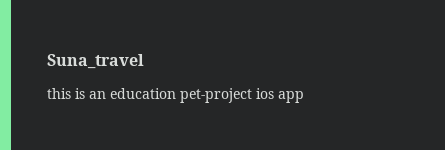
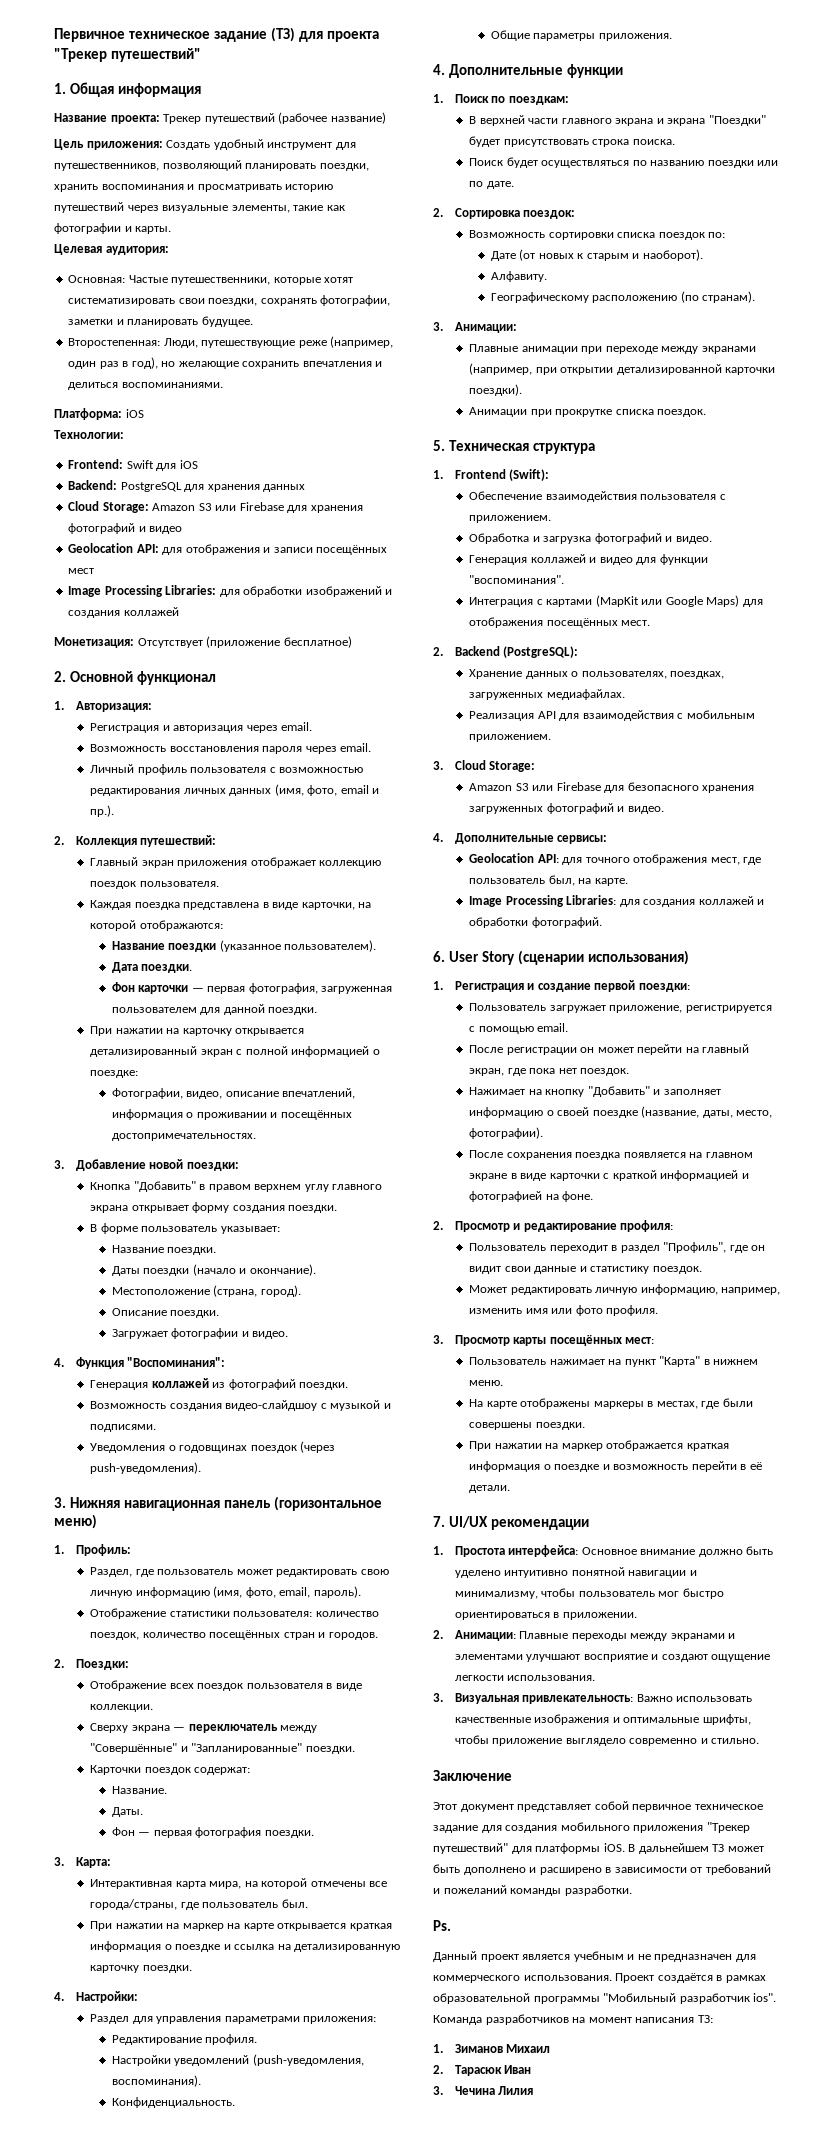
[47,54,144,69] [47,88,304,103] Suna_travel // this is an education pet-project ios app -> [54,27,380,42] [54,48,202,62] [54,82,201,97] [54,112,386,124] [54,139,356,150] [54,160,369,171] [54,184,334,192] [54,202,345,213] [54,223,172,234] [54,244,169,255] [68,275,354,285] [68,295,391,306] [68,316,253,327] [68,336,394,348] [68,357,383,369] [68,382,223,390] [54,408,144,420] [54,430,124,439] [68,459,198,471] [68,480,306,492] [68,501,363,513] [68,523,183,534] [68,543,388,555] [68,568,95,574] [68,585,393,597] [68,607,179,618] [54,636,352,648] [54,671,216,685] [54,701,152,712] [90,722,313,733] [90,743,372,754] [90,764,364,775] [90,784,380,796] [90,805,115,817] [54,835,217,847] [90,857,382,868] [90,881,219,889] [90,900,372,910] [90,920,223,931] [111,940,377,952] [111,962,193,973] [111,982,393,994] [111,1004,318,1015] [90,1026,305,1036] [90,1046,380,1057] [90,1070,139,1078] [111,1088,356,1099] [111,1109,352,1120] [111,1133,256,1141] [54,1159,239,1171] [90,1181,383,1192] [90,1202,338,1213] [90,1223,280,1234] [111,1245,217,1255] [111,1264,316,1276] [111,1285,301,1297] [111,1308,220,1318] [111,1328,289,1339] [54,1357,226,1369] [90,1378,349,1390] [90,1400,391,1411] [90,1424,157,1432] [90,1441,336,1453] [90,1462,202,1474] [54,1496,382,1511] [54,1514,97,1529] [54,1544,131,1556] [90,1567,389,1577] [90,1586,361,1598] [90,1608,379,1619] [90,1630,378,1640] [54,1659,129,1670] [90,1680,362,1691] [90,1704,154,1712] [90,1723,318,1733] [90,1743,355,1754] [90,1765,251,1775] [111,1786,167,1794] [111,1807,143,1817] [111,1827,314,1838] [54,1857,111,1868] [90,1878,388,1889] [90,1899,308,1910] [90,1921,392,1931] [90,1941,401,1952] [90,1965,192,1973] [54,1991,138,2003] [90,2014,377,2024] [111,2034,258,2045] [111,2054,364,2066] [111,2075,201,2087] [111,2097,235,2108] [490,30,672,41] [433,64,623,78] [433,94,569,105] [469,115,766,126] [469,136,675,147] [469,157,779,168] [469,181,514,189] [433,208,576,219] [469,230,726,240] [490,249,703,261] [490,271,547,282] [490,291,756,303] [433,322,517,333] [469,344,756,354] [469,363,776,375] [469,384,523,396] [469,407,707,417] [433,440,595,454] [433,469,550,481] [469,491,726,502] [469,515,552,523] [469,533,712,544] [469,554,708,565] [469,575,565,584] [469,595,763,607] [469,617,651,628] [433,646,579,658] [469,669,725,679] [469,689,625,700] [469,710,755,721] [469,734,552,742] [433,760,536,772] [469,782,755,793] [469,803,664,814] [433,833,608,844] [469,853,762,865] [469,875,628,886] [469,895,765,907] [469,917,602,928] [433,950,689,965] [433,980,690,992] [469,1003,772,1013] [469,1023,569,1034] [469,1044,750,1055] [469,1068,630,1076] [469,1086,721,1097] [469,1106,773,1118] [469,1127,544,1139] [469,1150,753,1160] [469,1170,749,1181] [469,1191,594,1202] [433,1220,674,1232] [469,1242,766,1253] [469,1266,702,1274] [469,1284,781,1295] [469,1305,659,1316] [433,1335,655,1346] [469,1356,759,1367] [469,1380,504,1386] [469,1398,753,1409] [469,1422,585,1430] [469,1440,729,1451] [469,1461,762,1472] [469,1485,511,1493] [433,1516,589,1530] [433,1545,774,1557] [454,1567,697,1578] [454,1588,724,1599] [454,1612,637,1620] [433,1630,736,1641] [454,1654,771,1662] [454,1675,596,1681] [433,1693,753,1704] [454,1714,751,1725] [454,1735,760,1746] [433,1770,512,1781] [433,1801,763,1812] [433,1822,750,1833] [433,1843,764,1854] [433,1864,771,1875] [433,1885,632,1896] [433,1920,451,1931] [433,1951,756,1962] [433,1973,766,1983] [433,1993,777,2004] [433,2014,713,2025] [433,2044,551,2053] [433,2065,532,2076] [433,2086,534,2095] Первичное техническое задание (ТЗ) для проекта "Трекер путешествий" // 1. Общая информация // Название проекта: Трекер путешествий (рабочее название) // Цель приложения: Создать удобный инструмент для путешественников, позволяющий планировать поездки, хранить воспоминания и просматривать историю путешествий через визуальные элементы, такие как фотографии и карты. // Целевая аудитория: // Основная: Частые путешественники, которые хотят систематизировать свои поездки, сохранять фотографии, заметки и планировать будущее. // Второстепенная: Люди, путешествующие реже (например, один раз в год), но желающие сохранить впечатления и делиться воспоминаниями. // Платформа: iOS // Технологии: // Frontend: Swift для iOS // Backend: PostgreSQL для хранения данных // Cloud Storage: Amazon S3 или Firebase для хранения фотографий и видео // Geolocation API: для отображения и записи посещённых мест // Image Processing Libraries: для обработки изображений и создания коллажей // Монетизация: Отсутствует (приложение бесплатное) // 2. Основной функционал // 1. Авторизация: // Регистрация и авторизация через email. // Возможность восстановления пароля через email. // Личный профиль пользователя с возможностью редактирования личных данных (имя, фото, email и пр.). // 2. Коллекция путешествий: // Главный экран приложения отображает коллекцию поездок пользователя. // Каждая поездка представлена в виде карточки, на которой отображаются: // Название поездки (указанное пользователем). // Дата поездки. // Фон карточки — первая фотография, загруженная пользователем для данной поездки. // При нажатии на карточку открывается детализированный экран с полной информацией о поездке: // Фотографии, видео, описание впечатлений, информация о проживании и посещённых достопримечательностях. // 3. Добавление новой поездки: // Кнопка "Добавить" в правом верхнем углу главного экрана открывает форму создания поездки. // В форме пользователь указывает: // Название поездки. // Даты поездки (начало и окончание). // Местоположение (страна, город). // Описание поездки. // Загружает фотографии и видео. // 4. Функция "Воспоминания": // Генерация коллажей из фотографий поездки. // Возможность создания видео-слайдшоу с музыкой и подписями. // Уведомления о годовщинах поездок (через push-уведомления). // 3. Нижняя навигационная панель (горизонтальное меню) // 1. Профиль: // Раздел, где пользователь может редактировать свою личную информацию (имя, фото, email, пароль). // Отображение статистики пользователя: количество поездок, количество посещённых стран и городов. // 2. Поездки: // Отображение всех поездок пользователя в виде коллекции. // Сверху экрана — переключатель между "Совершённые" и "Запланированные" поездки. // Карточки поездок содержат: // Название. // Даты. // Фон — первая фотография поездки. // 3. Карта: // Интерактивная карта мира, на которой отмечены все города/страны, где пользователь был. // При нажатии на маркер на карте открывается краткая информация о поездке и ссылка на детализированную карточку поездки. // 4. Настройки: // Раздел для управления параметрами приложения: // Редактирование профиля. // Настройки уведомлений (push-уведомления, воспоминания). // Конфиденциальность. // Общие параметры приложения. // 4. Дополнительные функции // 1. Поиск по поездкам: // В верхней части главного экрана и экрана "Поездки" будет присутствовать строка поиска. // Поиск будет осуществляться по названию поездки или по дате. // 2. Сортировка поездок: // Возможность сортировки списка поездок по: // Дате (от новых к старым и наоборот). // Алфавиту. // Географическому расположению (по странам). // 3. Анимации: // Плавные анимации при переходе между экранами (например, при открытии детализированной карточки поездки). // Анимации при прокрутке списка поездок. // 5. Техническая структура // 1. Frontend (Swift): // Обеспечение взаимодействия пользователя с приложением. // Обработка и загрузка фотографий и видео. // Генерация коллажей и видео для функции "воспоминания". // Интеграция с картами (MapKit или Google Maps) для отображения посещённых мест. // 2. Backend (PostgreSQL): // Хранение данных о пользователях, поездках, загруженных медиафайлах. // Реализация API для взаимодействия с мобильным приложением. // 3. Cloud Storage: // Amazon S3 или Firebase для безопасного хранения загруженных фотографий и видео. // 4. Дополнительные сервисы: // Geolocation API: для точного отображения мест, где пользователь был, на карте. // Image Processing Libraries: для создания коллажей и обработки фотографий. // 6. User Story (сценарии использования) // 1. Регистрация и создание первой поездки: // Пользователь загружает приложение, регистрируется с помощью email. // После регистрации он может перейти на главный экран, где пока нет поездок. // Нажимает на кнопку "Добавить" и заполняет информацию о своей поездке (название, даты, место, фотографии). // После сохранения поездка появляется на главном экране в виде карточки с краткой информацией и фотографией на фоне. // 2. Просмотр и редактирование профиля: // Пользователь переходит в раздел "Профиль", где он видит свои данные и статистику поездок. // Может редактировать личную информацию, например, изменить имя или фото профиля. // 3. Просмотр карты посещённых мест: // Пользователь нажимает на пункт "Карта" в нижнем меню. // На карте отображены маркеры в местах, где были совершены поездки. // При нажатии на маркер отображается краткая информация о поездке и возможность перейти в её детали. // 7. UI/UX рекомендации // 1. Простота интерфейса: Основное внимание должно быть уделено интуитивно понятной навигации и минимализму, чтобы пользователь мог быстро ориентироваться в приложении. // 2. Анимации: Плавные переходы между экранами и элементами улучшают восприятие и создают ощущение легкости использования. // 3. Визуальная привлекательность: Важно использовать качественные изображения и оптимальные шрифты, чтобы приложение выглядело современно и стильно. // Заключение // Этот документ представляет собой первичное техническое задание для создания мобильного приложения "Трекер путешествий" для платформы iOS. В дальнейшем ТЗ может быть дополнено и расширено в зависимости от требований и пожеланий команды разработки. // Ps. // Данный проект является учебным и не предназначен для коммерческого использования. Проект создаётся в рамках образовательной программы "Мобильный разработчик ios". Команда разработчиков на момент написания ТЗ: // 1. Зиманов Михаил // 2. Тарасюк Иван // 3. Чечина Лилия

